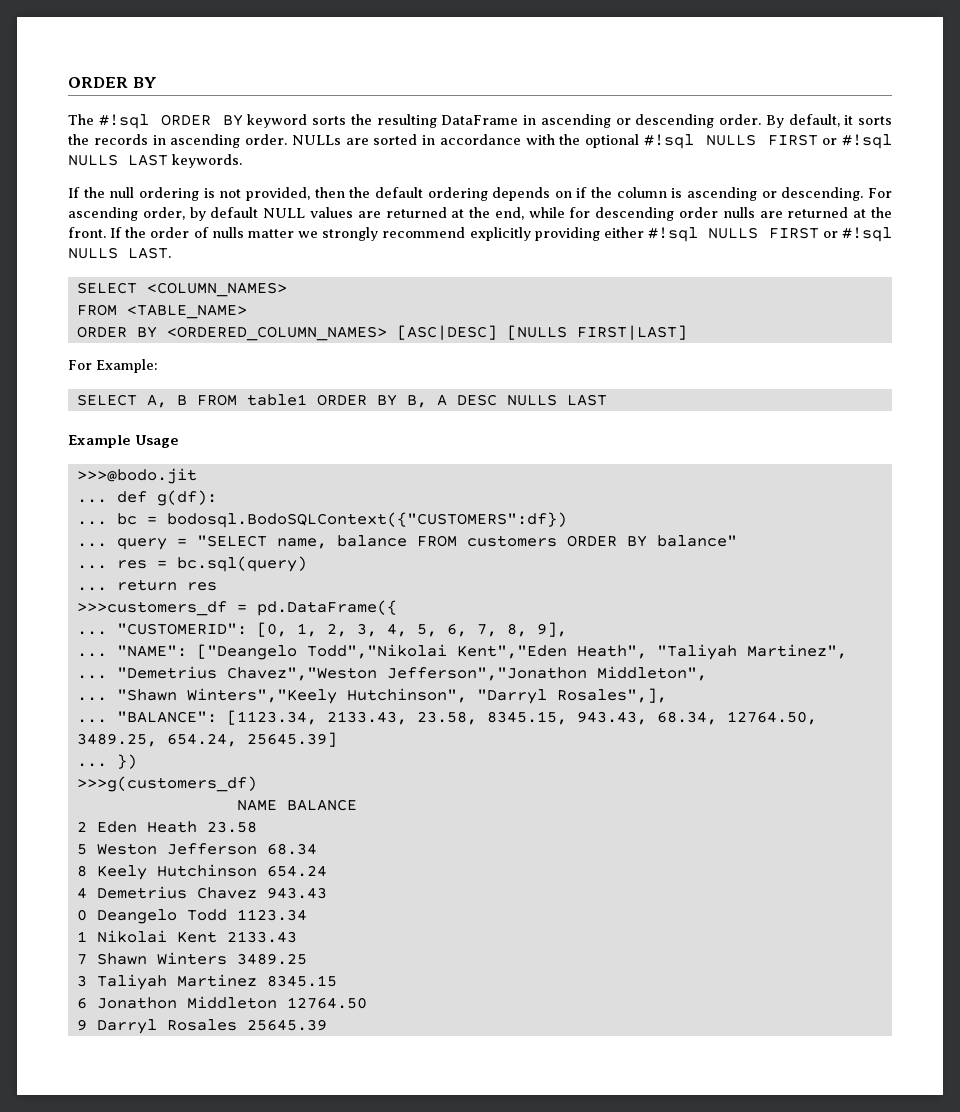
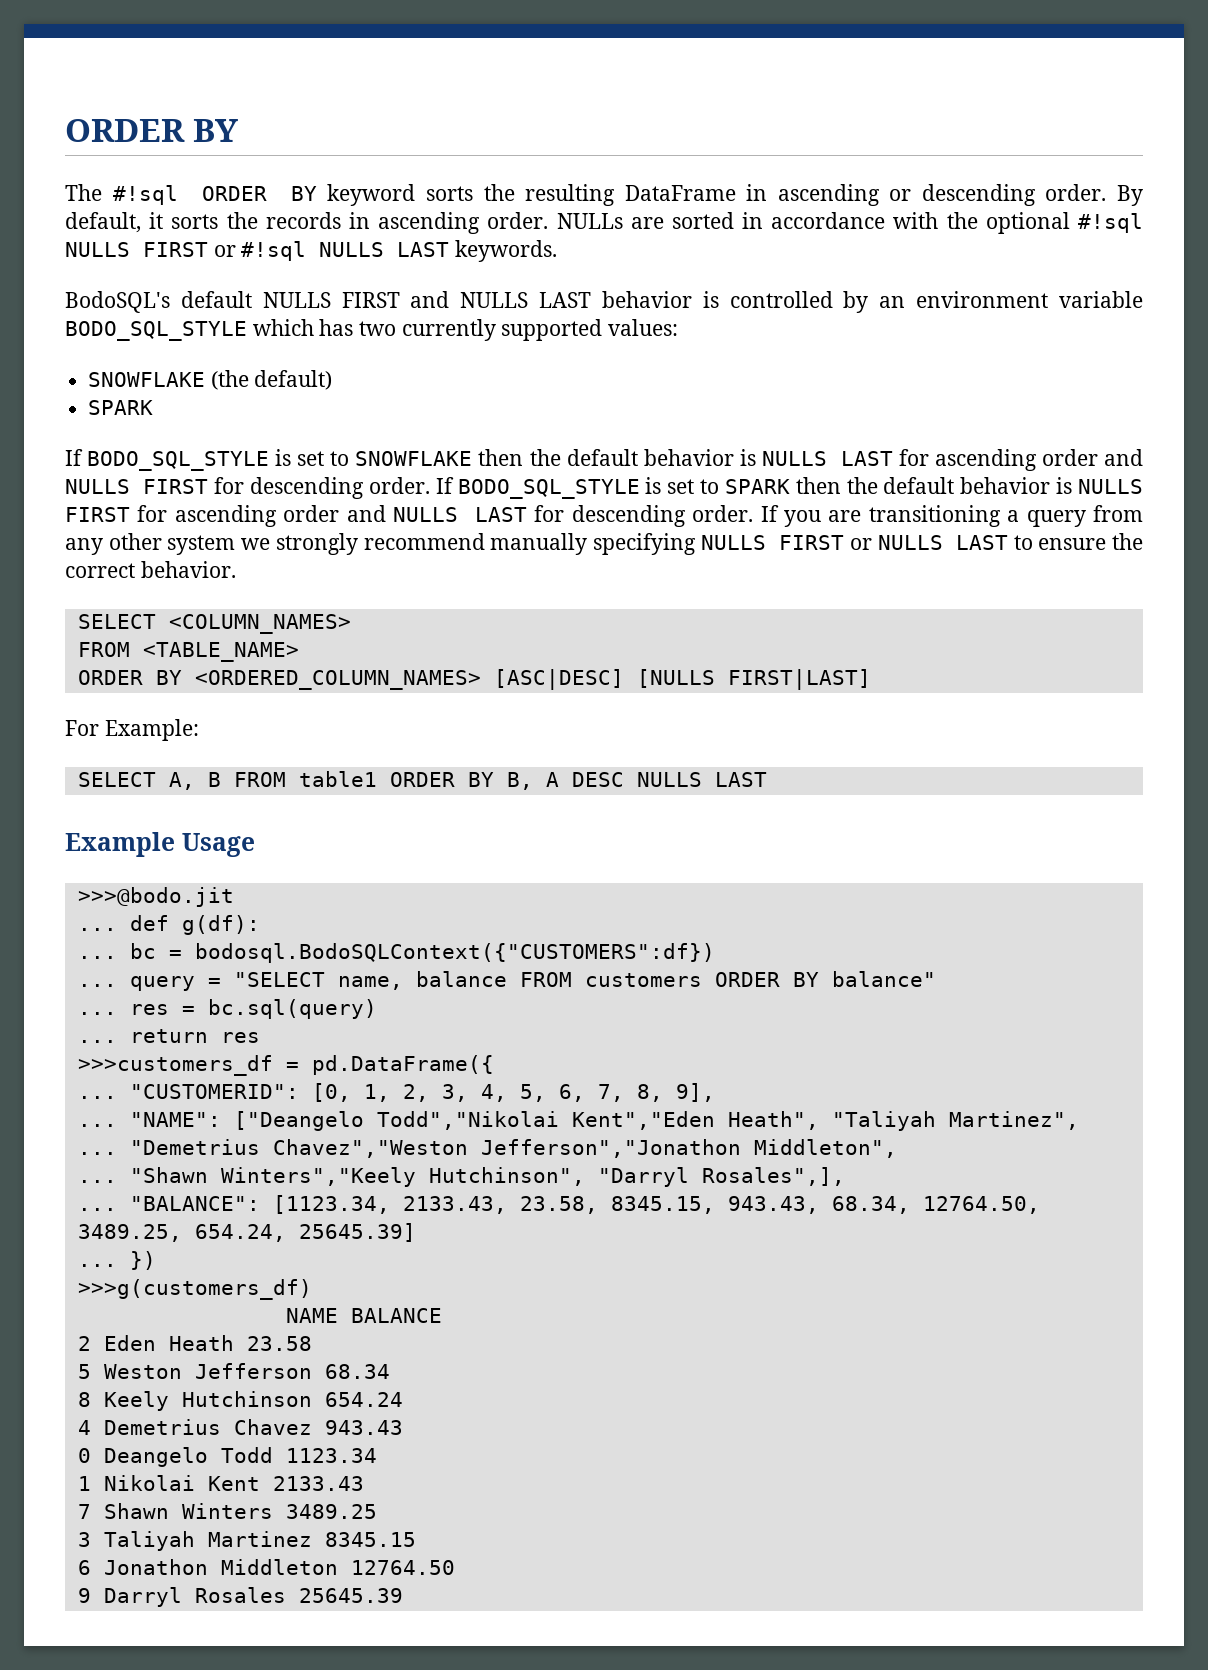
[68,187,892,201] [68,207,892,221] [68,227,892,242] [68,247,171,259] If the null ordering is not provided, then the default ordering depends on if the column is ascending or descending. For ascending order, by default NULL values are returned at the end, while for descending order nulls are returned at the front. If the order of nulls matter we strongly recommend explicitly providing either #!sql NULLS FIRST or #!sql NULLS LAST. -> [65,291,1143,313] [65,319,679,341] [88,370,333,390] [88,400,154,415] [65,449,1143,471] [65,477,1143,499] [65,505,1143,527] [65,533,1143,555] [65,561,236,578] BodoSQL's default NULLS FIRST and NULLS LAST behavior is controlled by an environment variable BODO_SQL_STYLE which has two currently supported values: // SNOWFLAKE (the default) // SPARK // If BODO_SQL_STYLE is set to SNOWFLAKE then the default behavior is NULLS LAST for ascending order and NULLS FIRST for descending order. If BODO_SQL_STYLE is set to SPARK then the default behavior is NULLS FIRST for ascending order and NULLS LAST for descending order. If you are transitioning a query from any other system we strongly recommend manually specifying NULLS FIRST or NULLS LAST to ensure the correct behavior.

